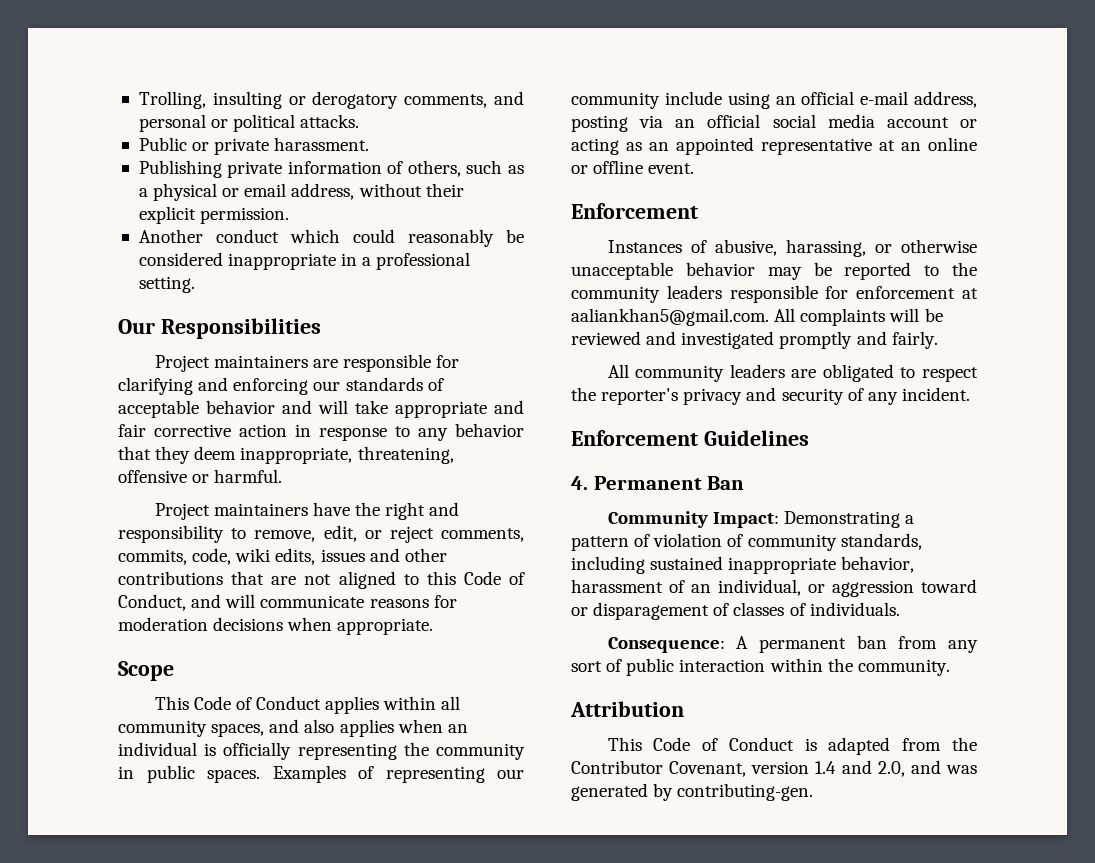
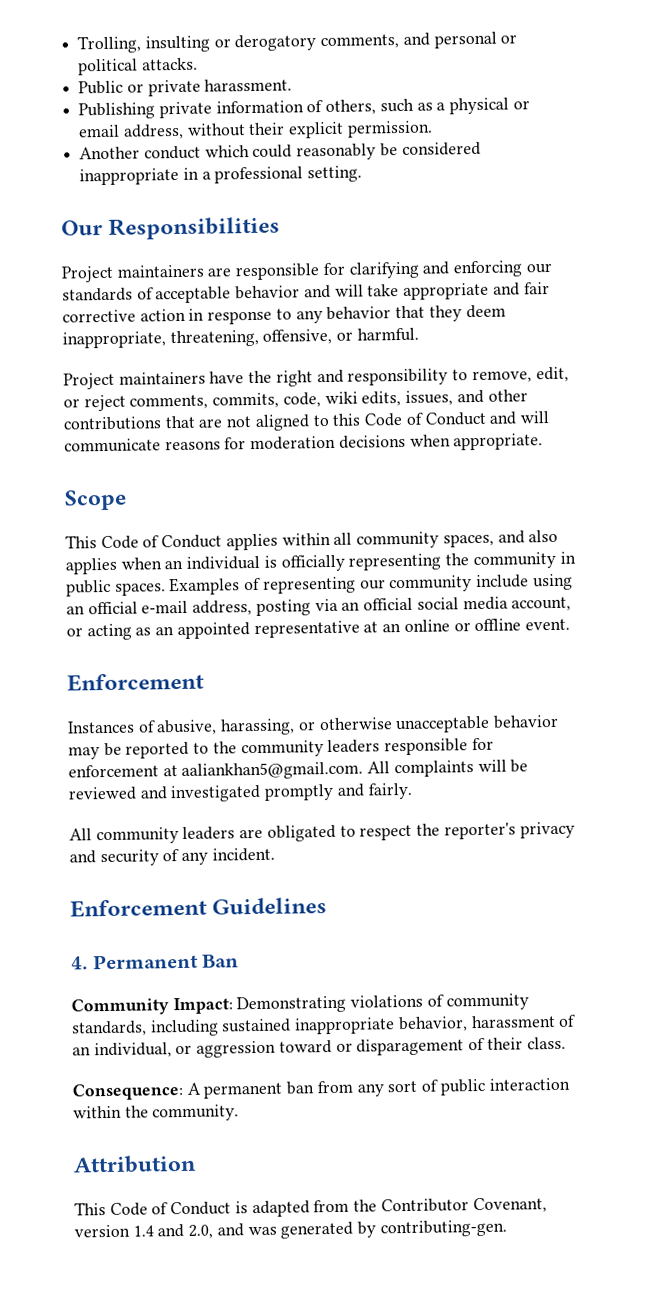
[118,470,187,483] offensive -> [262,328,333,345] offensive,
[320,549,365,562] issues -> [405,390,454,406] issues,
[118,594,186,611] Conduct, -> [424,411,486,426] Conduct
[886,117,949,128] account -> [511,596,572,612] account,
[904,515,914,524] [571,533,723,551] a pattern of violation -> [350,994,424,1008] violations
[733,602,900,616] classes of individuals. -> [486,1036,566,1050] their class.

